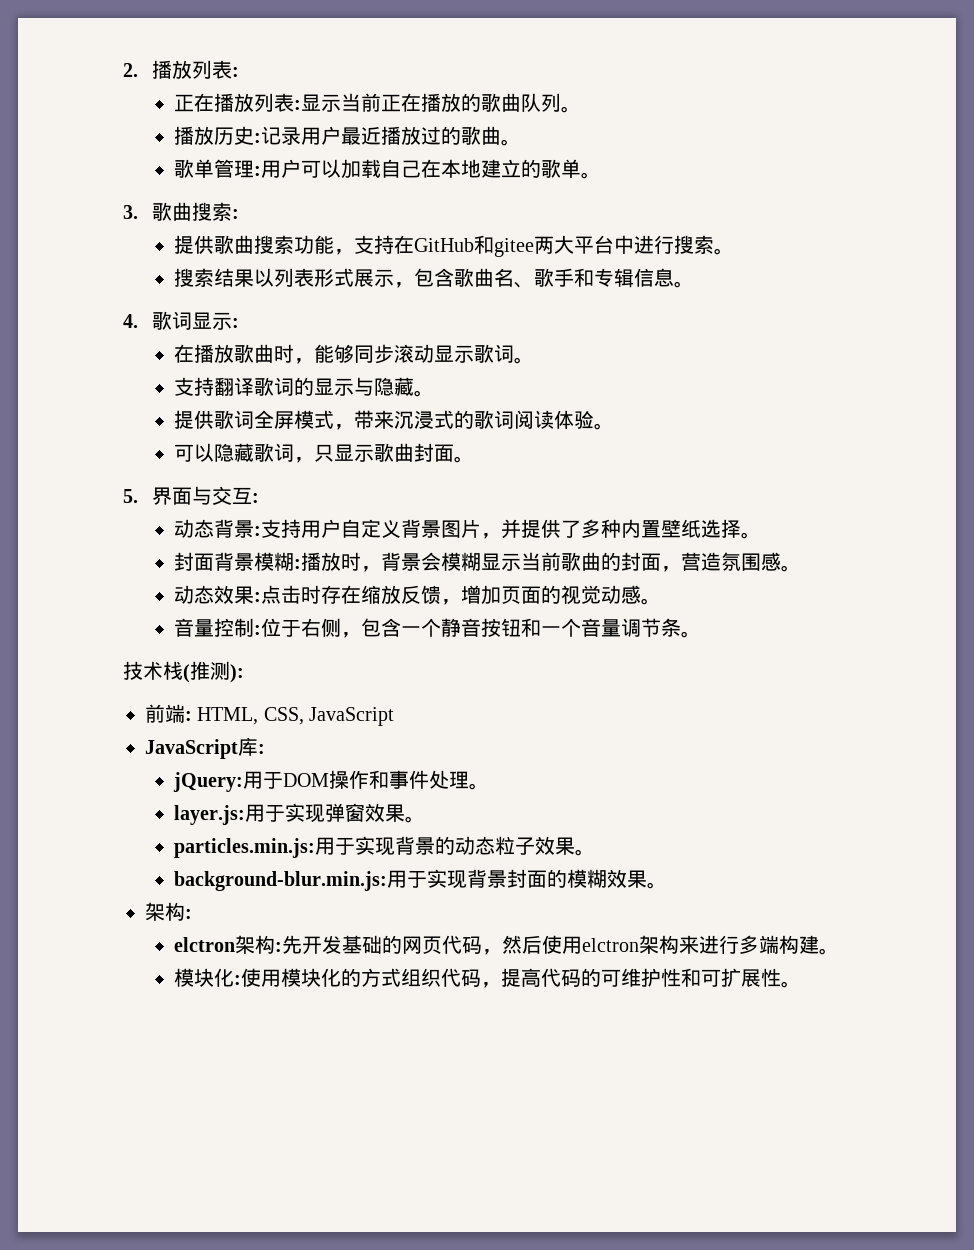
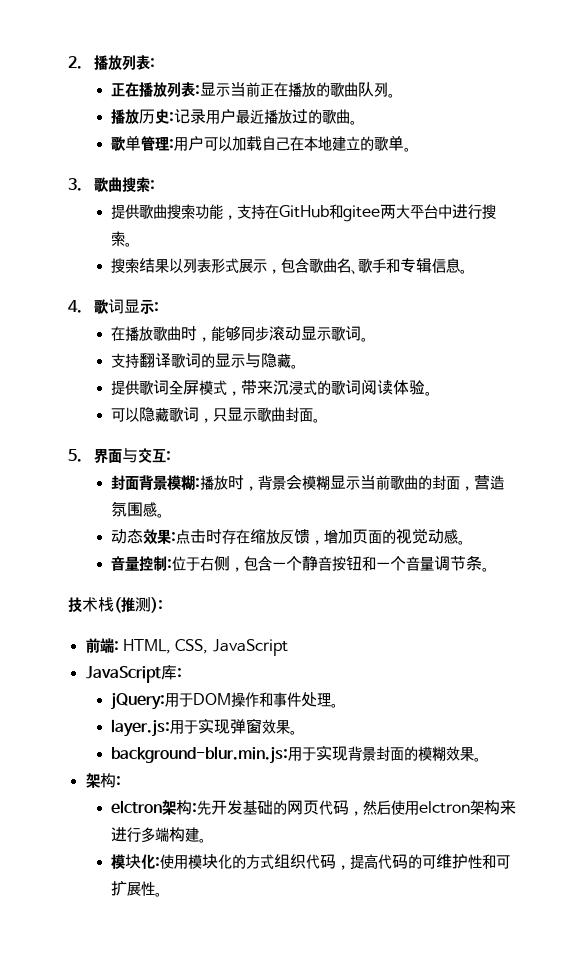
[174,519,762,539] // 动态背景:支持用户自定义背景图片，并提供了多种内置壁纸选择。 -> (171, 456) none
[174,836,596,858] // particles.min.js:用于实现背景的动态粒子效果。 -> (298, 732) none

